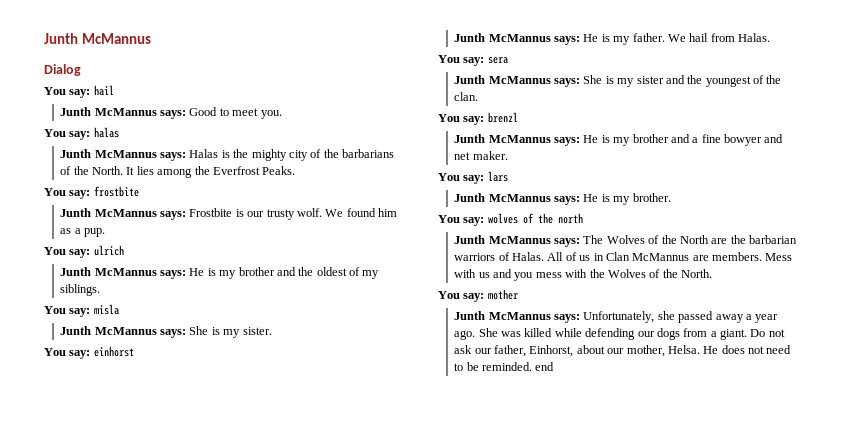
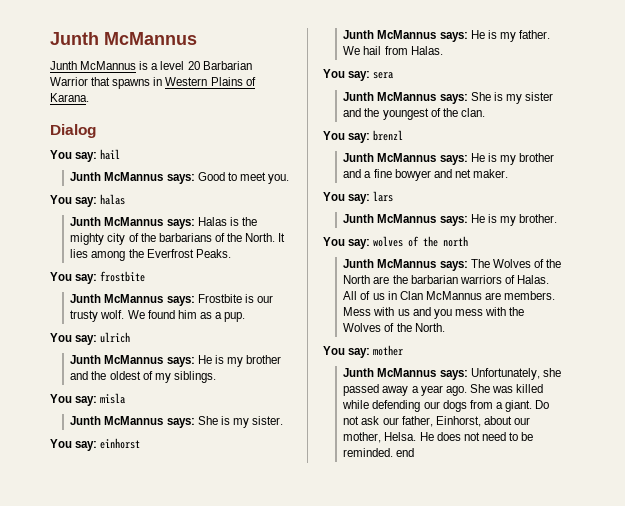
[44,33,151,44] Junth McMannus -> [50,32,197,45] [50,61,252,70] [50,77,256,89] [50,93,89,102] Junth McMannus // Junth McMannus is a level 20 Barbarian Warrior that spawns in Western Plains of Karana.

